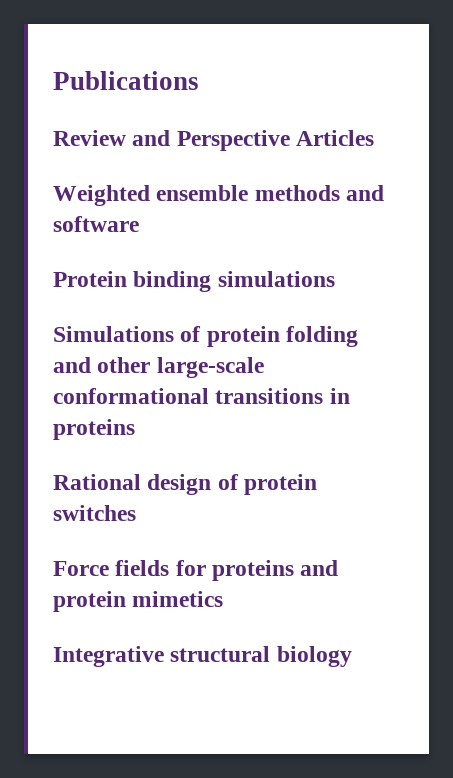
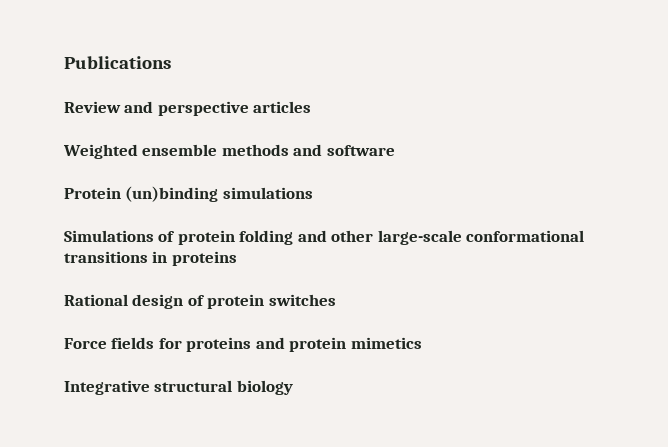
[176,130,375,151] Perspective Articles -> [157,101,312,116] perspective articles
[133,271,212,292] binding -> [125,186,219,202] (un)binding

